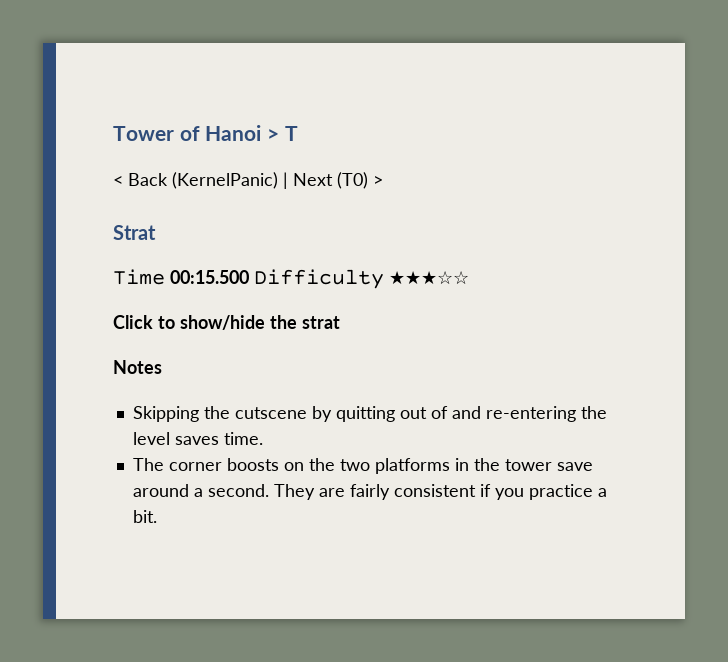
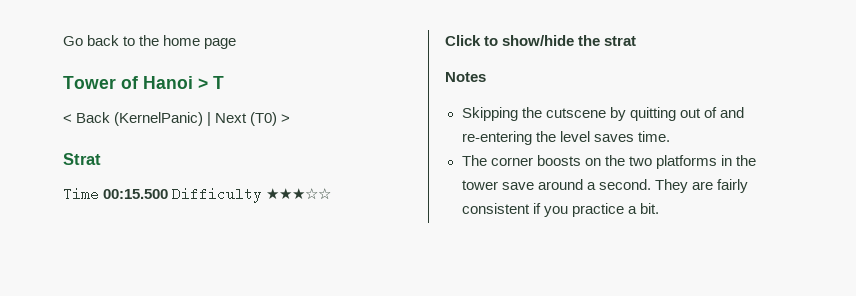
(113, 133) none -> [63,35,237,49] Go back to the home page //

